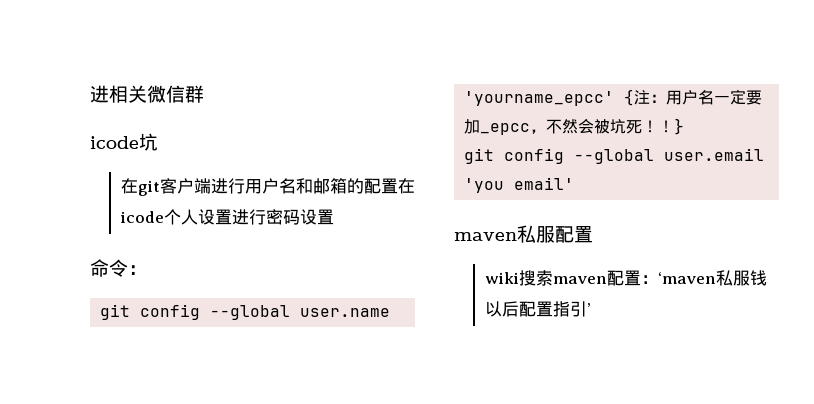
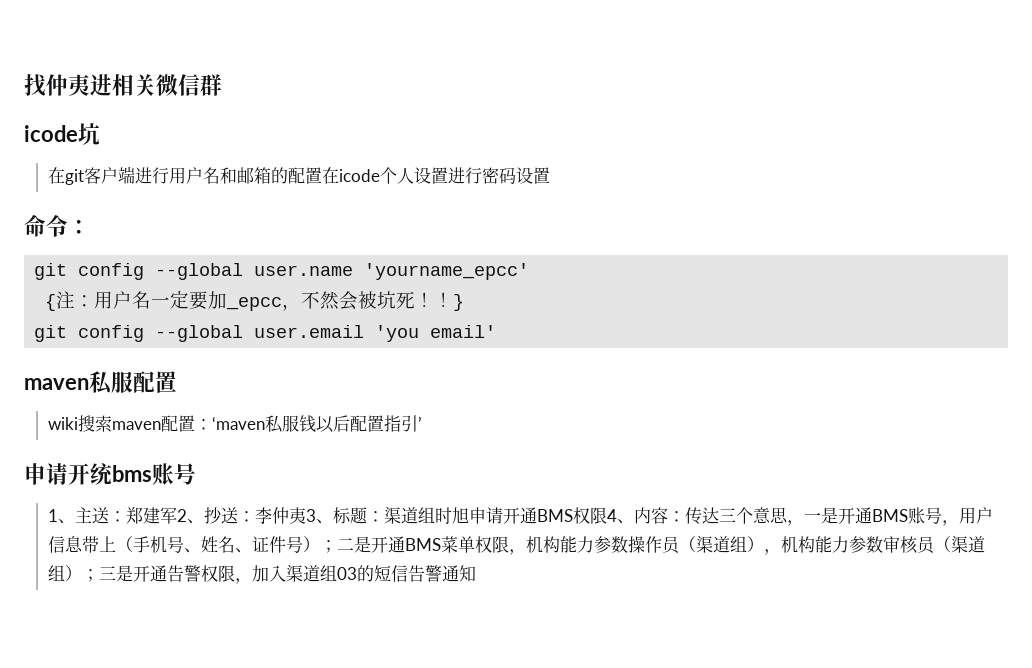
(90, 94) none -> [24,74,90,97] 找仲夷
(615, 98) none -> (530, 271) //
(591, 309) none -> [24,463,196,485] [47,507,993,526] [47,536,985,555] [47,565,476,584] // 申请开统bms账号 // 1、主送：郑建军2、抄送：李仲夷3、标题：渠道组时旭申请开通BMS权限4、内容：传达三个意思，一是开通BMS账号，用户信息带上（手机号、姓名、证件号）；二是开通BMS菜单权限，机构能力参数操作员（渠道组），机构能力参数审核员（渠道组）；三是开通告警权限，加入渠道组03的短信告警通知

